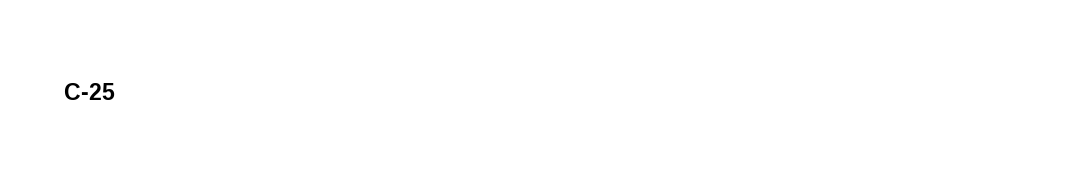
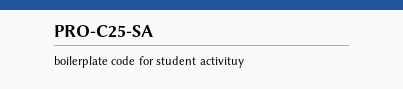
[64,83,115,100] C-25 -> [54,25,153,38] [54,56,244,68] PRO-C25-SA // boilerplate code for student activituy

